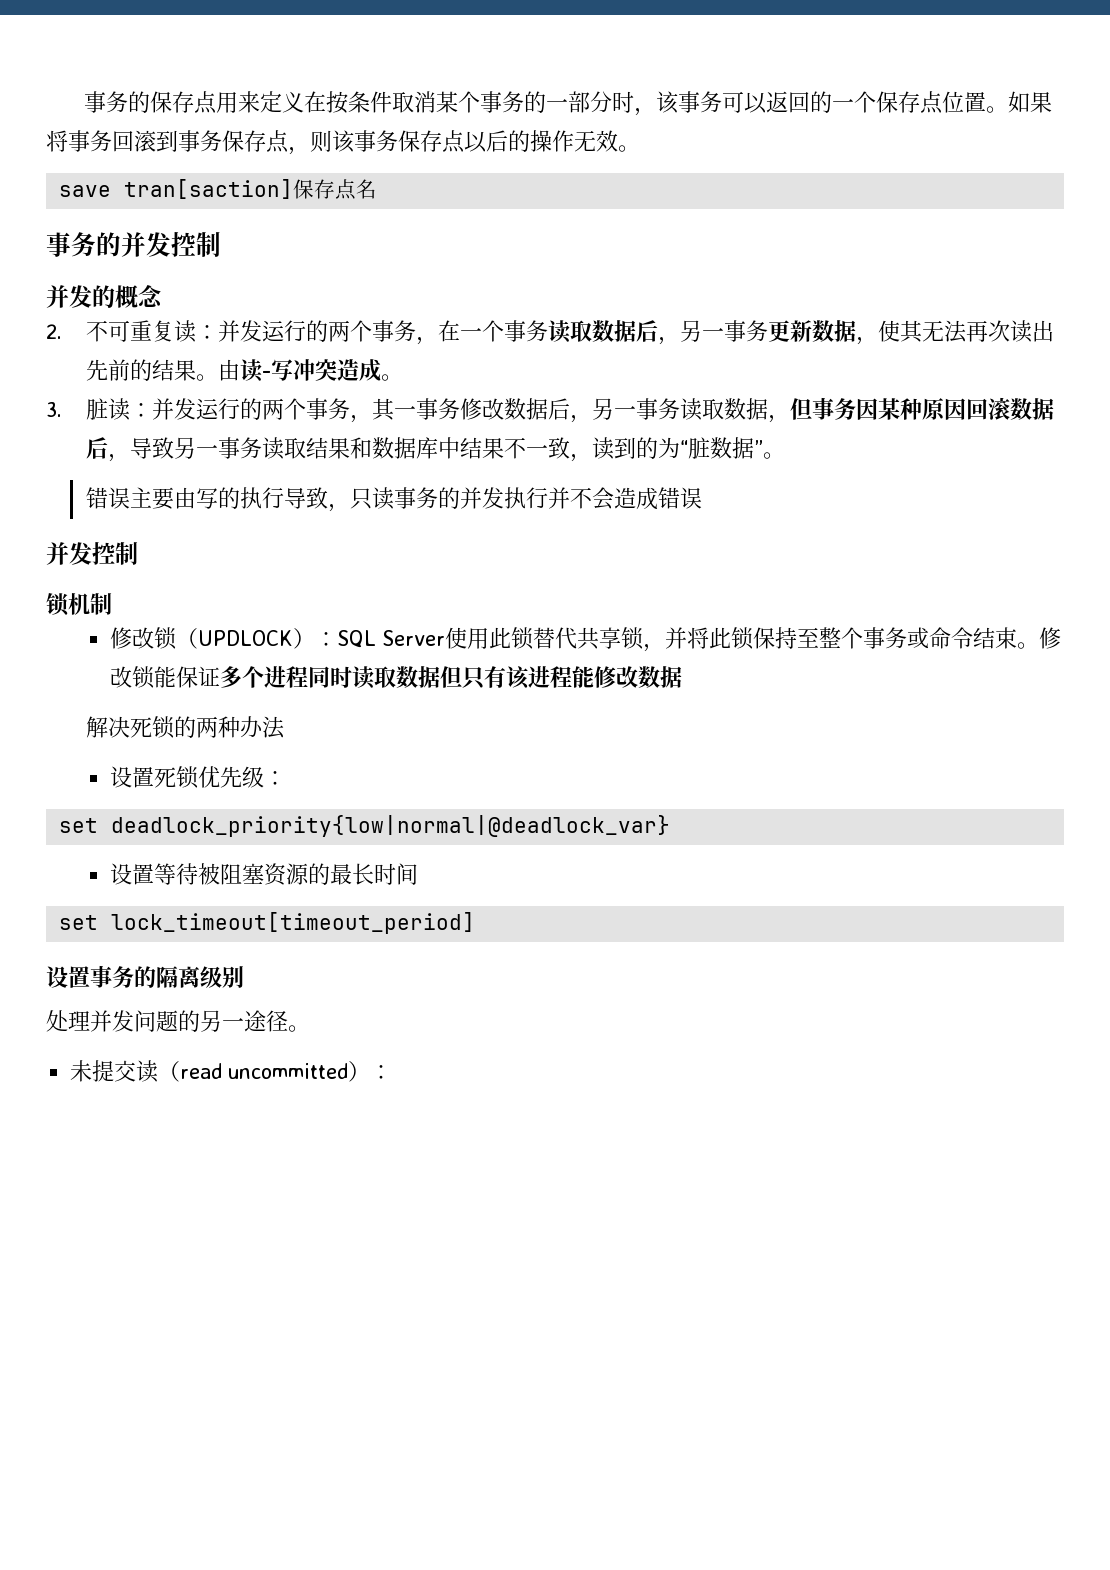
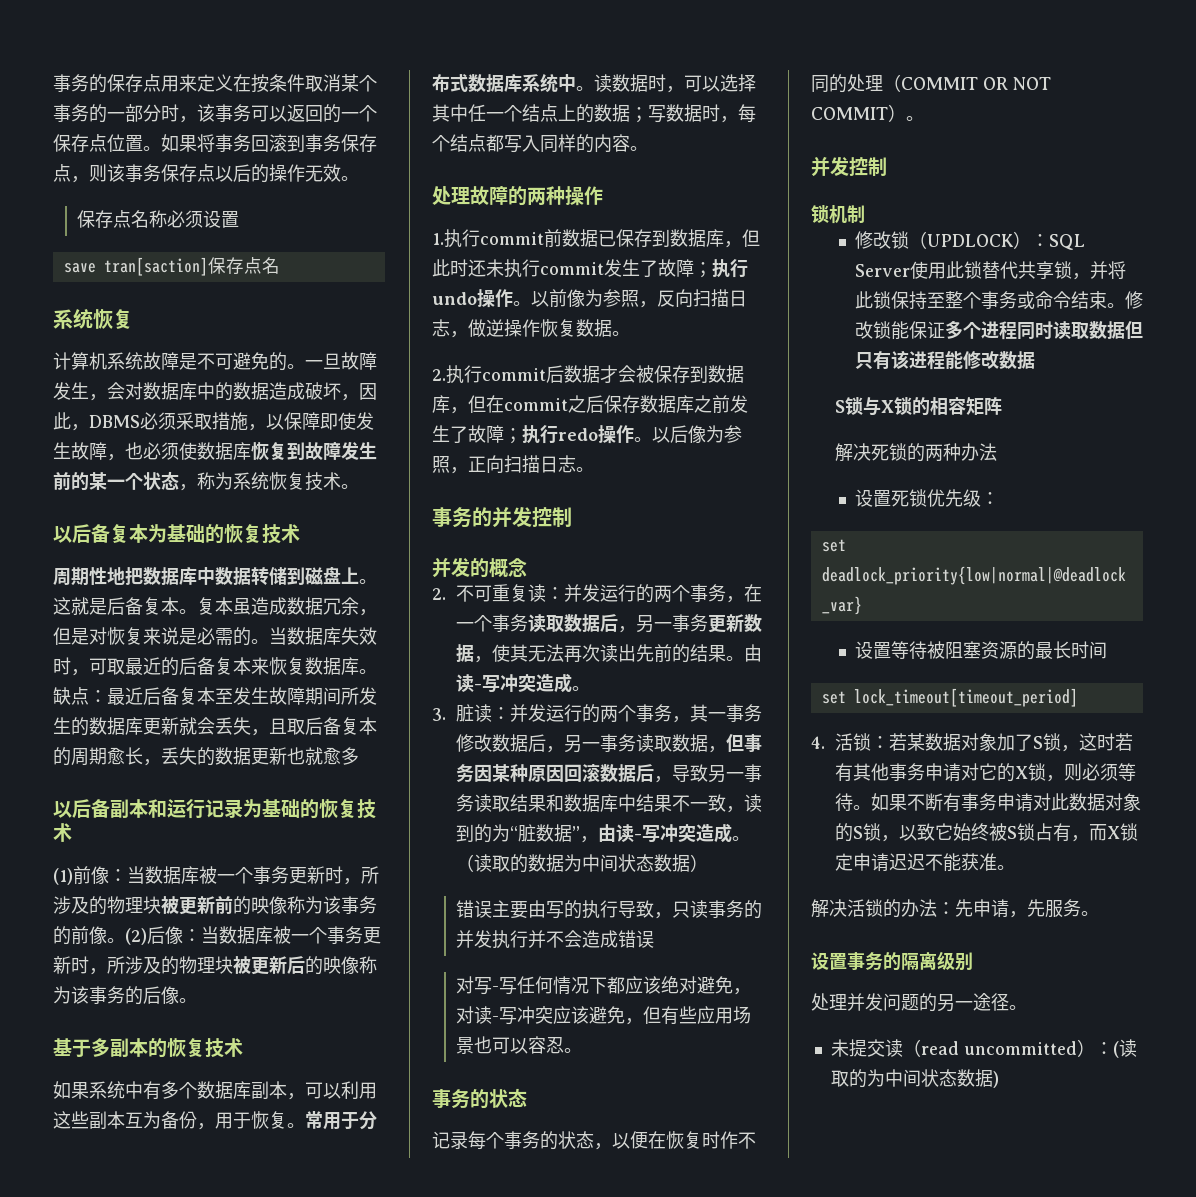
(640, 148) none -> [77,210,240,228] // 保存点名称必须设置
(378, 189) none -> [53,308,133,329] [53,352,377,371] [53,382,377,401] [53,412,374,431] [53,441,377,461] [53,471,359,491] [53,524,300,544] [53,566,377,586] [53,597,377,616] [53,627,377,646] [53,657,377,676] [53,687,377,705] [53,717,377,736] [53,747,359,766] [53,799,376,819] [53,823,72,842] [53,866,379,885] [53,896,377,915] [53,926,381,945] [53,956,377,975] [53,986,197,1005] [53,1038,243,1058] [53,1081,377,1100] [53,1111,377,1130] [432,73,756,93] [432,104,756,123] [432,134,648,153] [432,186,603,206] [432,229,760,248] [432,259,748,278] [432,289,747,308] [432,319,630,338] [432,365,744,384] [432,395,748,414] [432,425,742,444] [432,455,594,474] // 系统恢复 // 计算机系统故障是不可避免的。一旦故障发生，会对数据库中的数据造成破坏，因此，DBMS必须采取措施，以保障即使发生故障，也必须使数据库恢复到故障发生前的某一个状态，称为系统恢复技术。 // 以后备复本为基础的恢复技术 // 周期性地把数据库中数据转储到磁盘上。这就是后备复本。复本虽造成数据冗余，但是对恢复来说是必需的。当数据库失效时，可取最近的后备复本来恢复数据库。缺点：最近后备复本至发生故障期间所发生的数据库更新就会丢失，且取后备复本的周期愈长，丢失的数据更新也就愈多 // 以后备副本和运行记录为基础的恢复技术 // (1)前像：当数据库被一个事务更新时，所涉及的物理块被更新前的映像称为该事务的前像。(2)后像：当数据库被一个事务更新时，所涉及的物理块被更新后的映像称为该事务的后像。 // 基于多副本的恢复技术 // 如果系统中有多个数据库副本，可以利用这些副本互为备份，用于恢复。常用于分布式数据库系统中。读数据时，可以选择其中任一个结点上的数据；写数据时，每个结点都写入同样的内容。 // 处理故障的两种操作 // 1.执行commit前数据已保存到数据库，但此时还未执行commit发生了故障；执行undo操作。以前像为参照，反向扫描日志，做逆操作恢复数据。 // 2.执行commit后数据才会被保存到数据库，但在commit之后保存数据库之前发生了故障；执行redo操作。以后像为参照，正向扫描日志。
[762,452,785,459] 。 -> [580,823,751,843] [456,854,709,873] ，由读-写冲突造成。（读取的数据为中间状态数据）
(702, 498) none -> [456,976,752,995] [456,1006,752,1025] [456,1036,583,1054] [432,1088,527,1109] [432,1131,756,1150] [811,74,1051,93] [811,104,924,122] // 对写-写任何情况下都应该绝对避免，对读-写冲突应该避免，但有些应用场景也可以容忍。 // 事务的状态 // 记录每个事务的状态，以便在恢复时作不同的处理（COMMIT OR NOT COMMIT）。
(682, 677) none -> [835,397,1003,416] // S锁与X锁的相容矩阵
(476, 923) none -> [811,733,1134,752] [835,763,1137,782] [835,793,1142,812] [835,823,1139,842] [835,853,1016,872] [811,899,1099,918] // 4.活锁：若某数据对象加了S锁，这时若有其他事务申请对它的X锁，则必须等待。如果不断有事务申请对此数据对象的S锁，以致它始终被S锁占有，而X锁定申请迟迟不能获准。 // 解决活锁的办法：先申请，先服务。
(393, 1072) none -> [1112,1039,1137,1058] [830,1069,999,1088] (读取的为中间状态数据)

